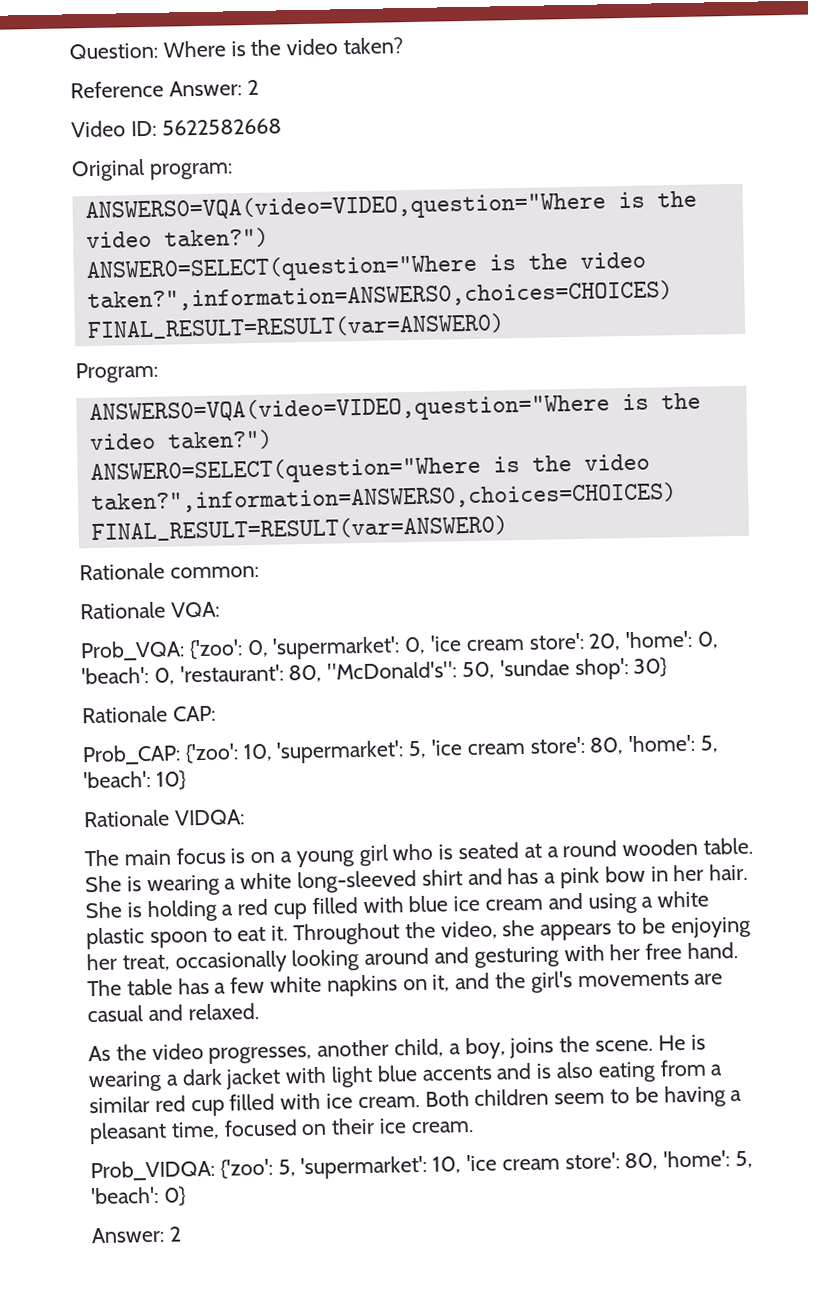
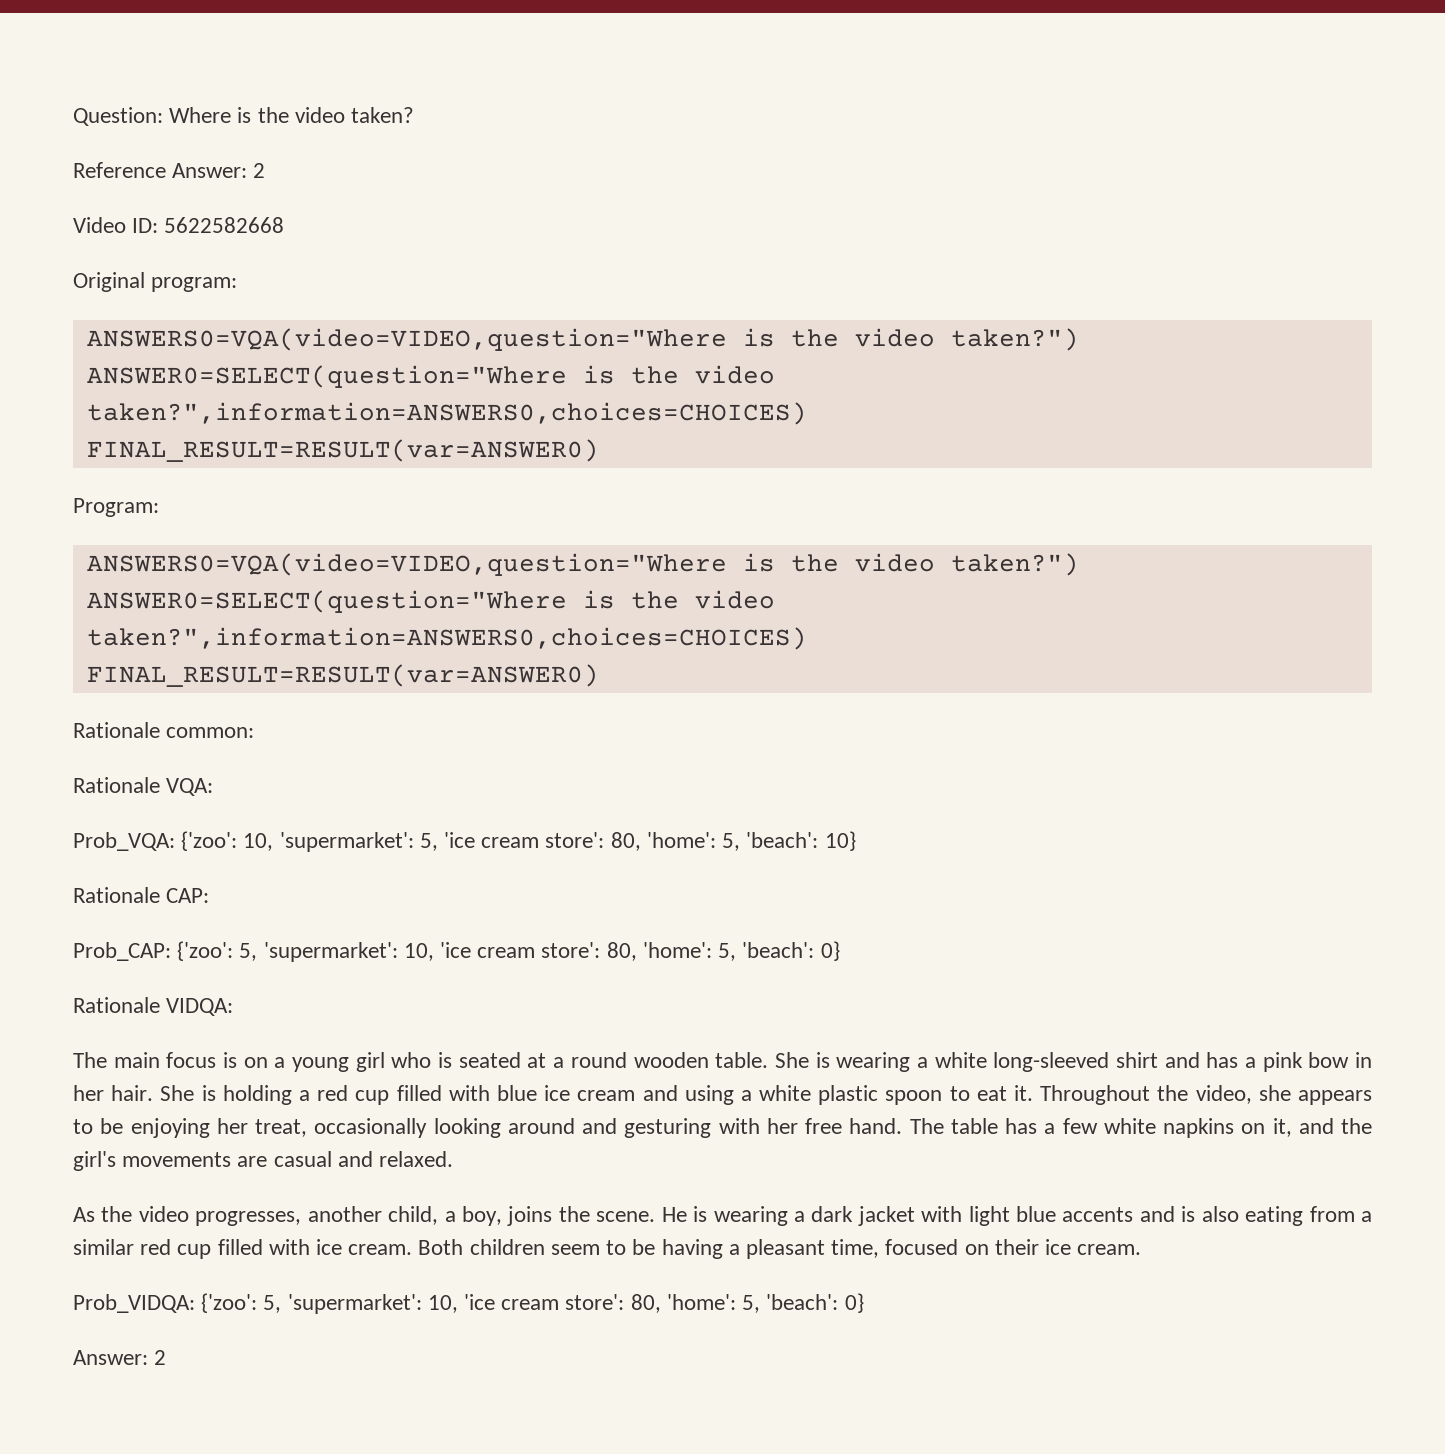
[246,630,720,660] [81,657,669,685] [82,705,216,724] [82,743,239,766] 0, 'supermarket': 0, 'ice cream store': 20, 'home': 0, 'beach': 0, 'restaurant': 80, "McDonald's": 50, 'sundae shop': 30} // Rationale CAP: // Prob_CAP: {'zoo': -> (238, 841) none
(187, 780) none -> [73,887,210,903] [73,941,840,962] // Rationale CAP: // Prob_CAP: {'zoo': 5, 'supermarket': 10, 'ice cream store': 80, 'home': 5, 'beach': 0}

